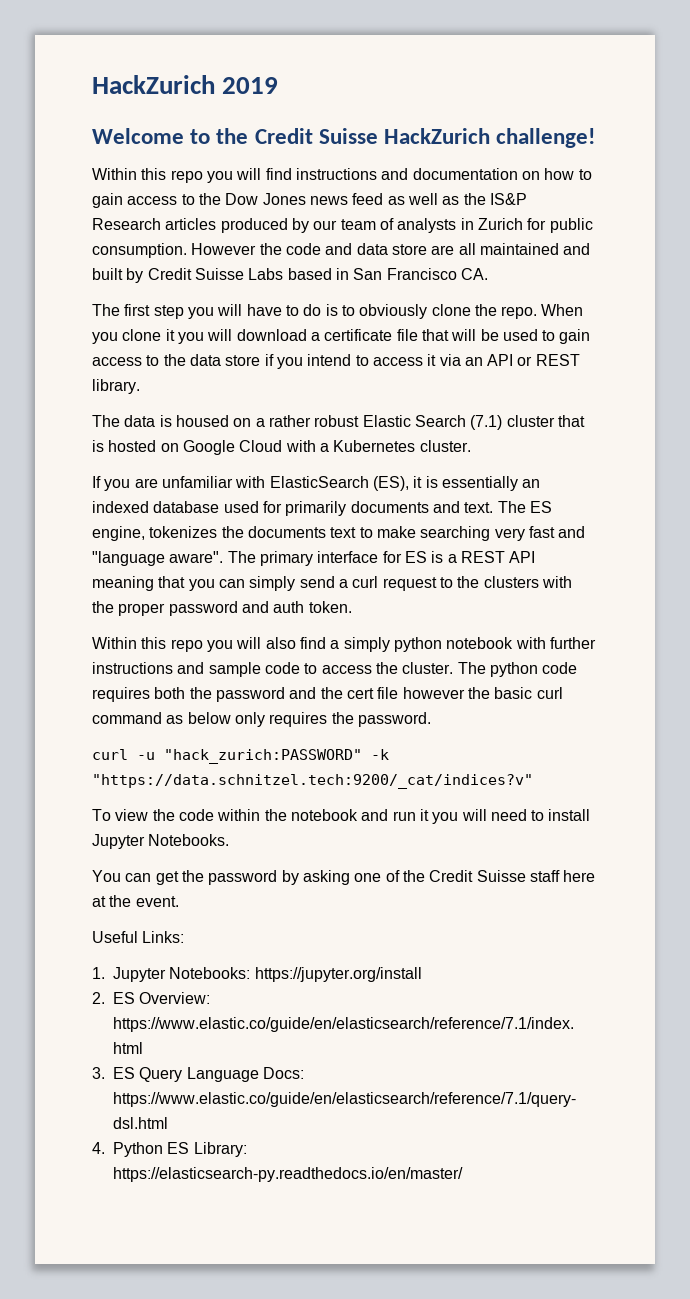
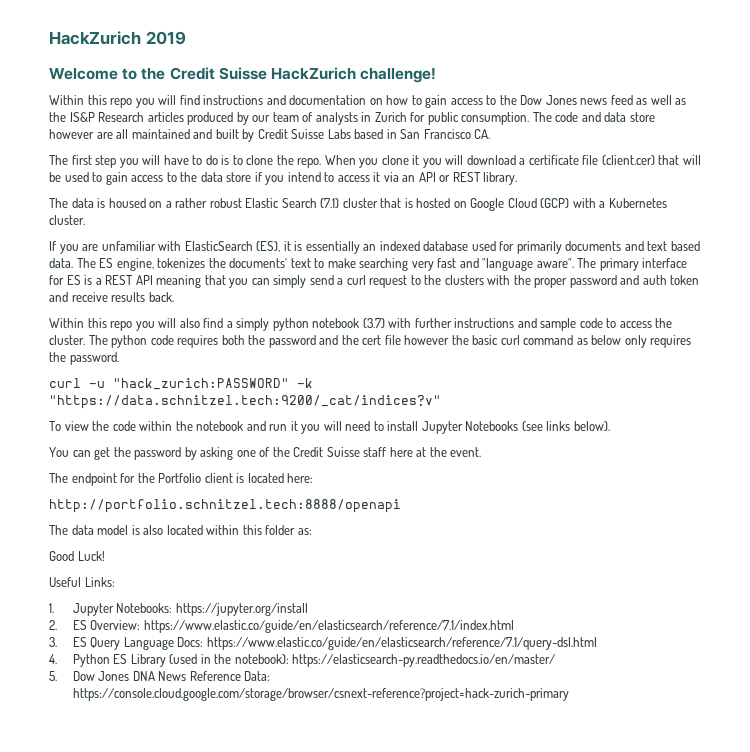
[191,243,282,255] However the -> [532,112,552,122] The
(427, 249) none -> [49,129,94,139] however
[359,304,428,319] obviously -> (243, 160) none
(418, 335) none -> [601,155,655,165] (client.cer)
(283, 446) none -> [540,198,570,208] (GCP)
[464,502,494,513] text. -> [647,241,700,251] [49,258,73,268] text based data.
[247,526,326,538] documents -> [229,258,288,268] documents'
[308,601,352,613] token. -> [670,275,700,285] [49,292,174,302] token and receive results back.
(514, 643) none -> [362,318,385,328] (3.7)
[148,834,230,846] Notebooks. -> [465,421,610,431] Notebooks (see links below).
(179, 901) none -> [49,473,314,486] [49,499,401,513] [49,525,312,535] [49,551,105,561] // The endpoint for the Portfolio client is located here: // http://portfolio.schnitzel.tech:8888/openapi // The data model is also located within this folder as: // Good Luck!
[193,1142,247,1157] [113,1167,463,1182] Library: https://elasticsearch-py.readthedocs.io/en/master/ -> [130,654,556,667] [49,671,271,681] [72,688,569,701] Library (used in the notebook): https://elasticsearch-py.readthedocs.io/en/master/ // 5. Dow Jones DNA News Reference Data: https://console.cloud.google.com/storage/browser/csnext-reference?project=hack-zurich-primary

